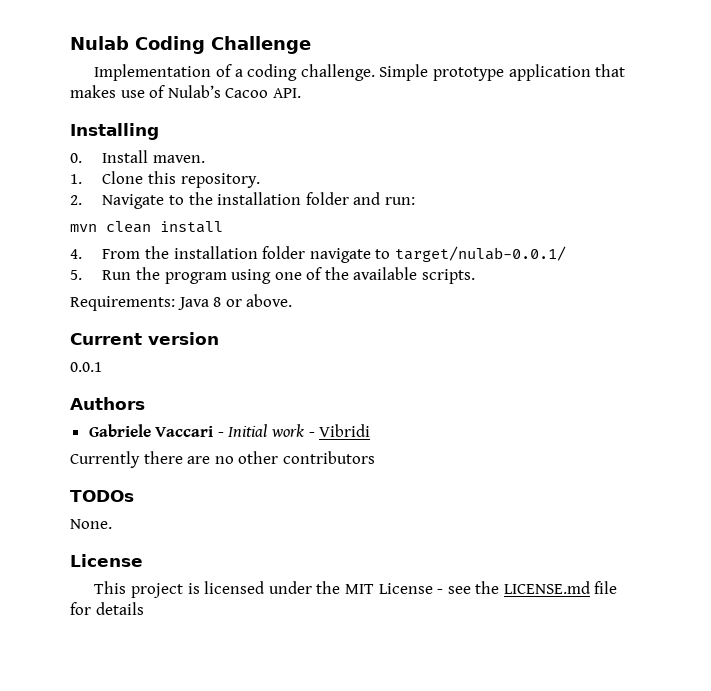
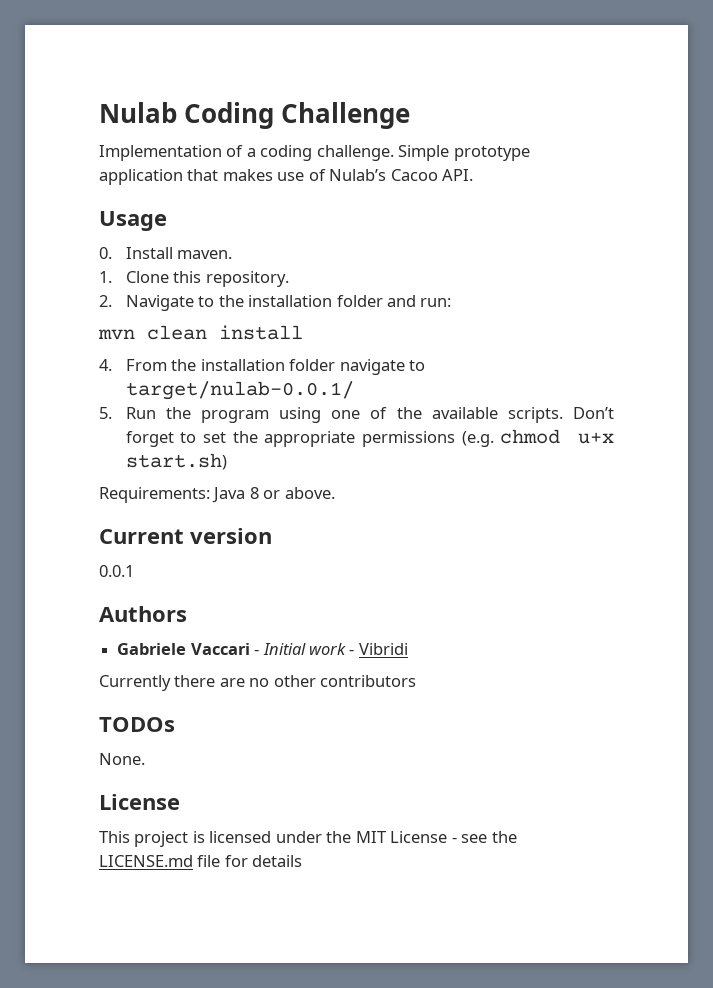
[70,123,159,140] Installing -> [99,211,167,231] Usage
(476, 276) none -> [573,407,615,419] [125,429,614,447] [125,453,227,470] Don’t forget to set the appropriate permissions (e.g. chmod u+x start.sh)

